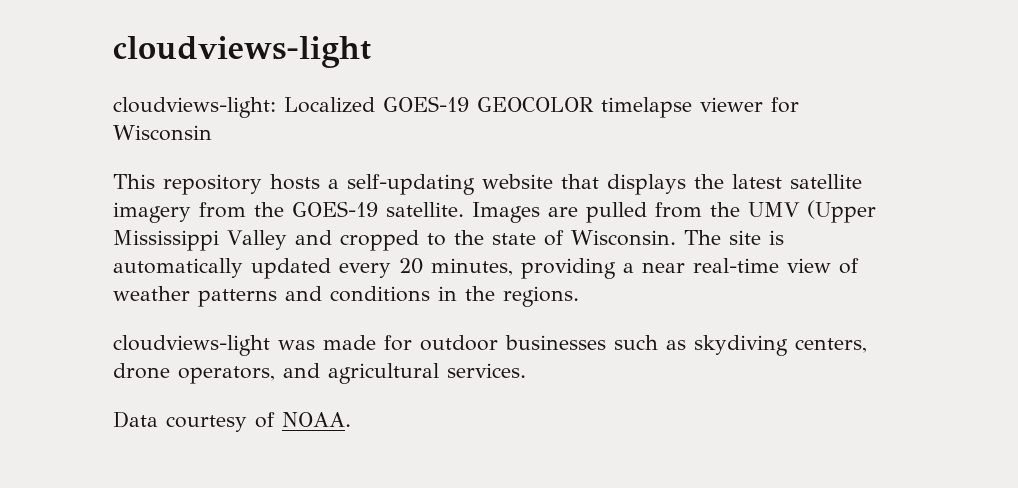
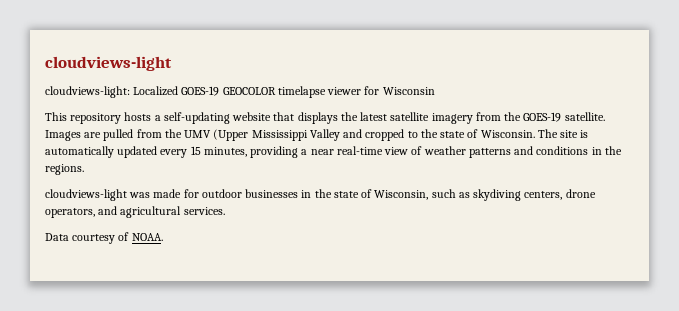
[399,258,423,274] 20 -> [190,146,201,155] 15
(606, 342) none -> [301,189,429,200] in the state of Wisconsin,

